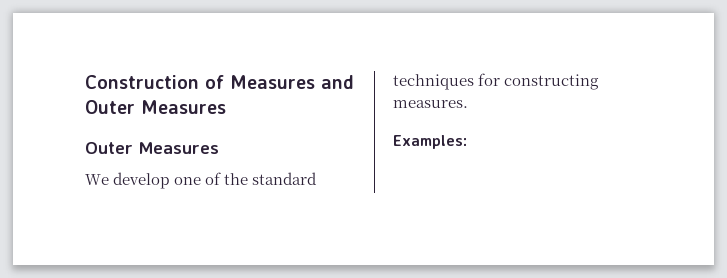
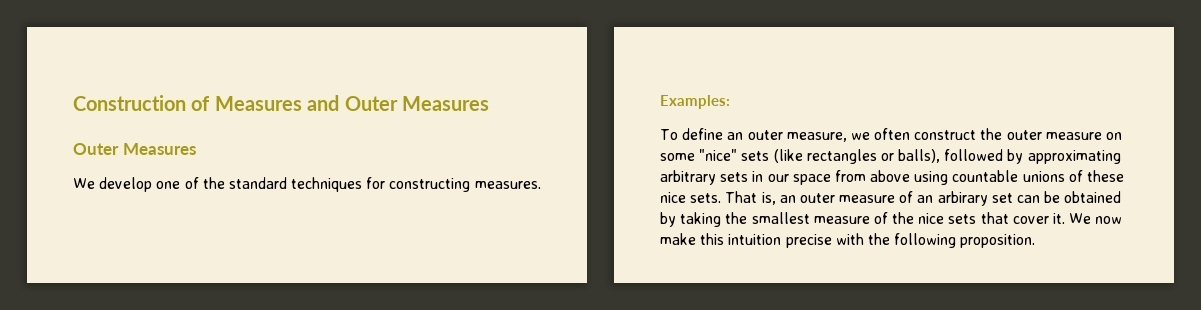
(467, 142) none -> [660,128,1123,142] [660,149,1121,164] [660,170,1125,185] [660,191,1122,206] [660,212,1123,227] [660,233,1036,248] // To define an outer measure, we often construct the outer measure on some "nice" sets (like rectangles or balls), followed by approximating arbitrary sets in our space from above using countable unions of these nice sets. That is, an outer measure of an arbirary set can be obtained by taking the smallest measure of the nice sets that cover it. We now make this intuition precise with the following proposition.

